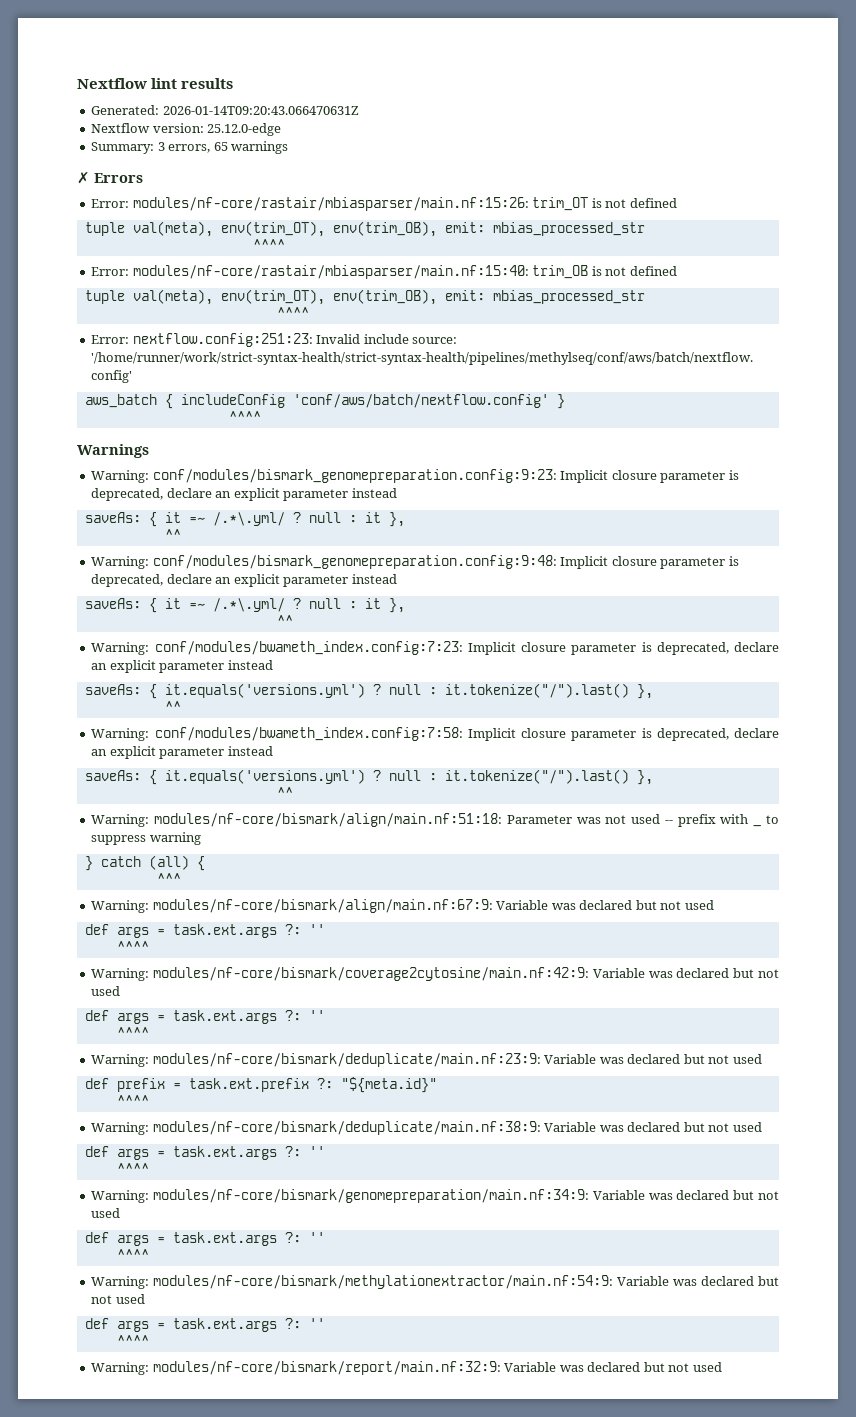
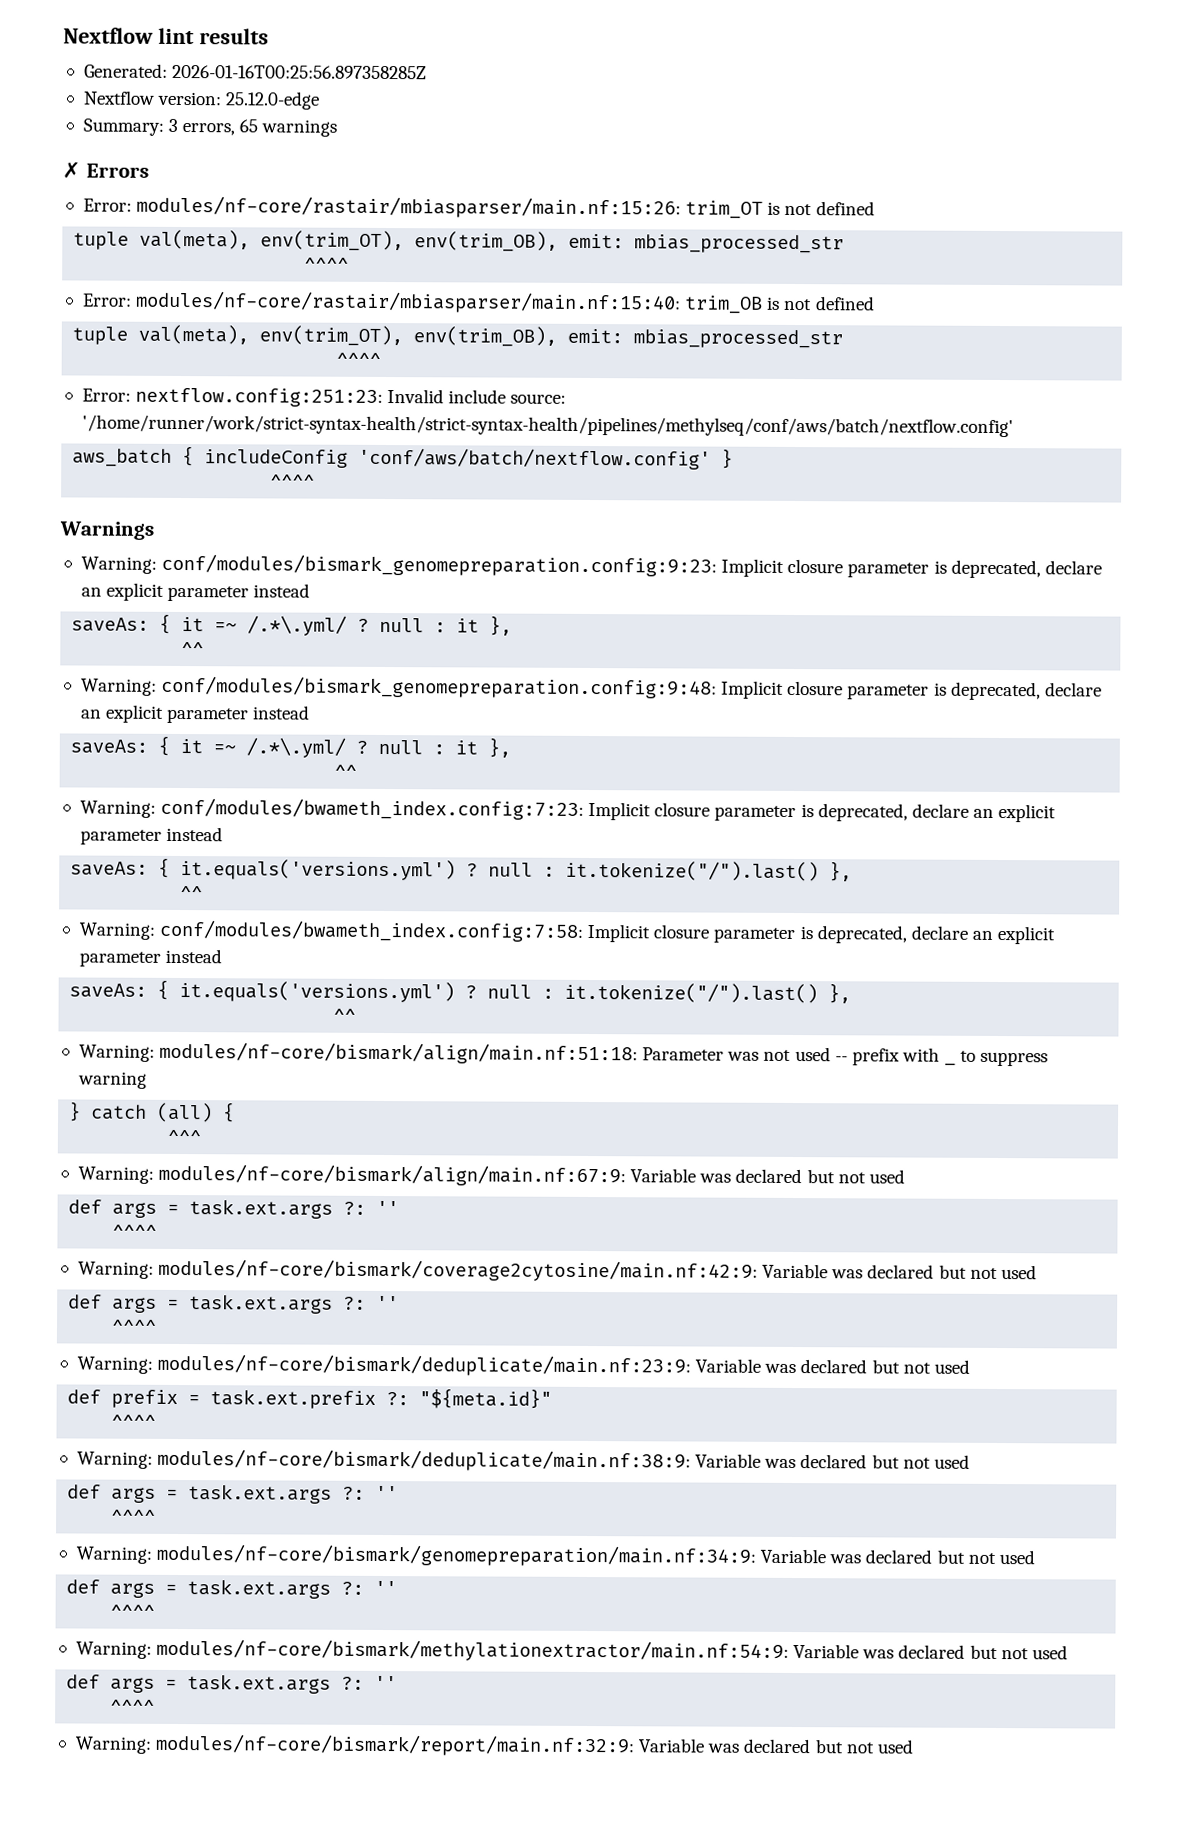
[162,106,359,115] 2026-01-14T09:20:43.066470631Z -> [172,64,428,80] 2026-01-16T00:25:56.897358285Z

